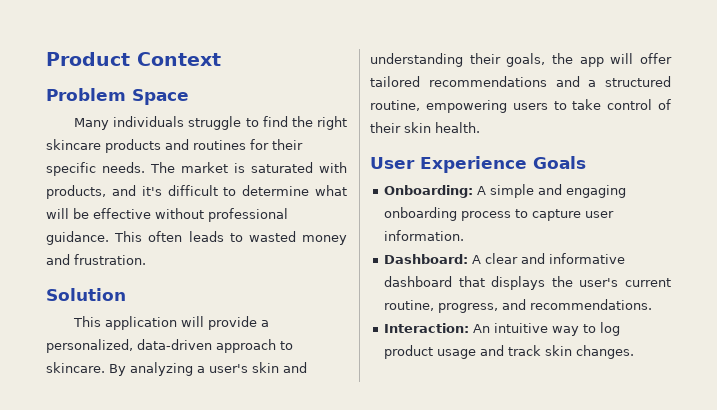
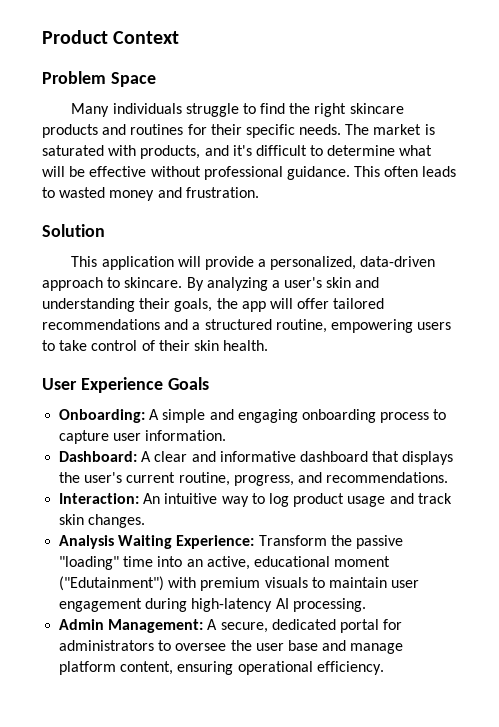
(635, 352) none -> [59,535,403,549] [59,556,391,570] [59,576,420,591] [59,598,366,612] [59,619,403,633] [59,640,404,654] [59,661,384,675] // Analysis Waiting Experience: Transform the passive "loading" time into an active, educational moment ("Edutainment") with premium visuals to maintain user engagement during high-latency AI processing. // Admin Management: A secure, dedicated portal for administrators to oversee the user base and manage platform content, ensuring operational efficiency.

